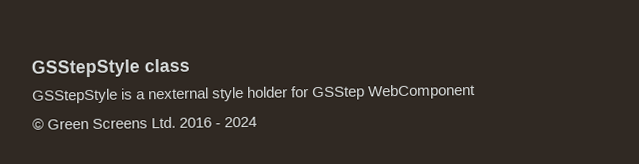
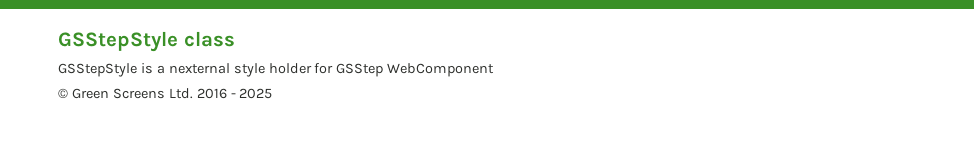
[224,116,258,128] 2024 -> [239,88,273,99] 2025

